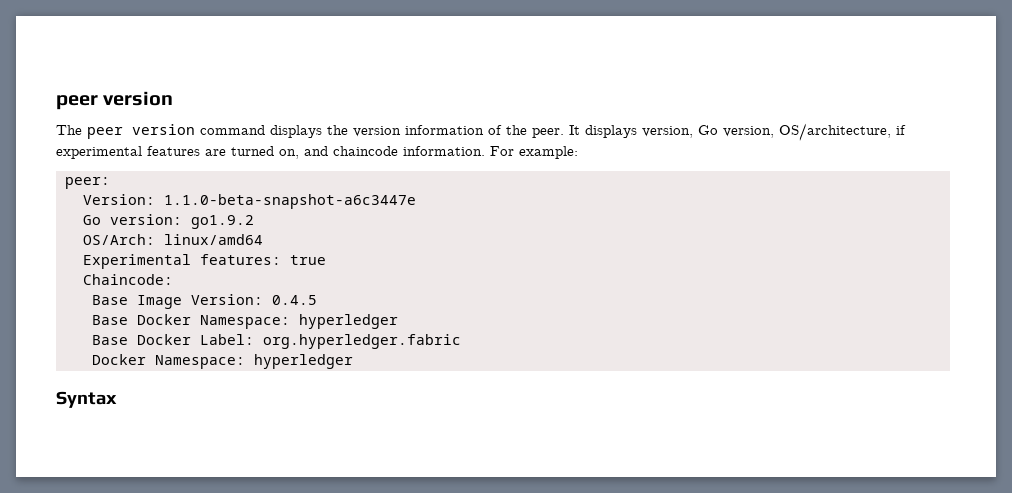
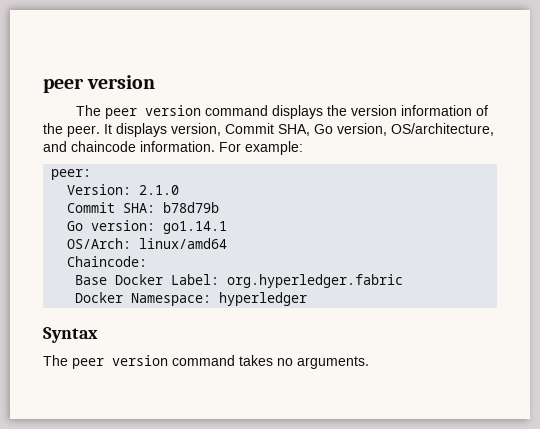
(693, 132) none -> [225,123,310,136] Commit SHA,
[896,125,906,135] [56,146,299,159] if experimental features are turned on, -> (494, 129) none
[164,194,416,209] 1.1.0-beta-snapshot-a6c3447e -> [139,185,180,195] [67,202,220,213] 2.1.0 // Commit SHA: b78d79b
[191,215,254,229] go1.9.2 -> [163,221,228,234] go1.14.1
[83,254,326,269] [83,274,173,285] [92,294,317,309] [92,314,398,329] Experimental features: true // Chaincode: // Base Image Version: 0.4.5 // Base Docker Namespace: hyperledger -> [67,256,148,267] Chaincode:
(117, 399) none -> [43,355,369,369] // The peer version command takes no arguments.

